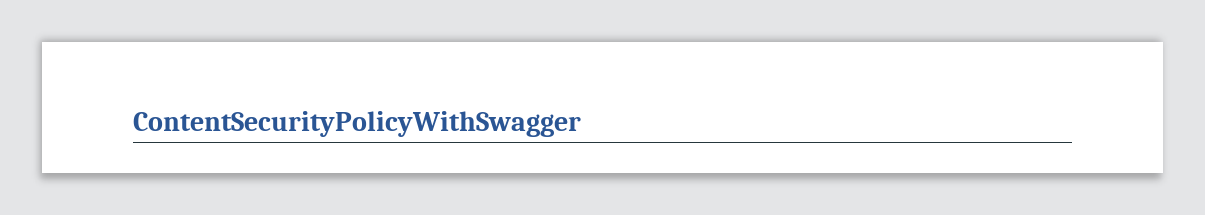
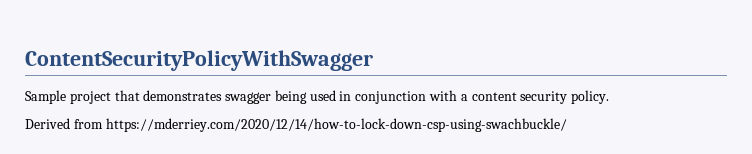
(581, 124) none -> [25,90,610,104] [25,118,567,132] // Sample project that demonstrates swagger being used in conjunction with a content security policy. // Derived from https://mderriey.com/2020/12/14/how-to-lock-down-csp-using-swachbuckle/

